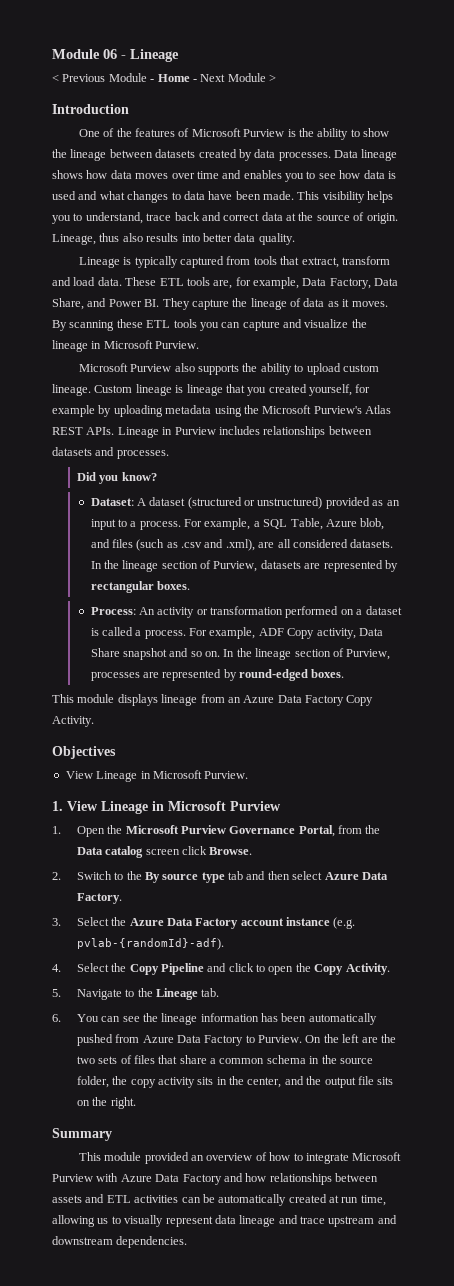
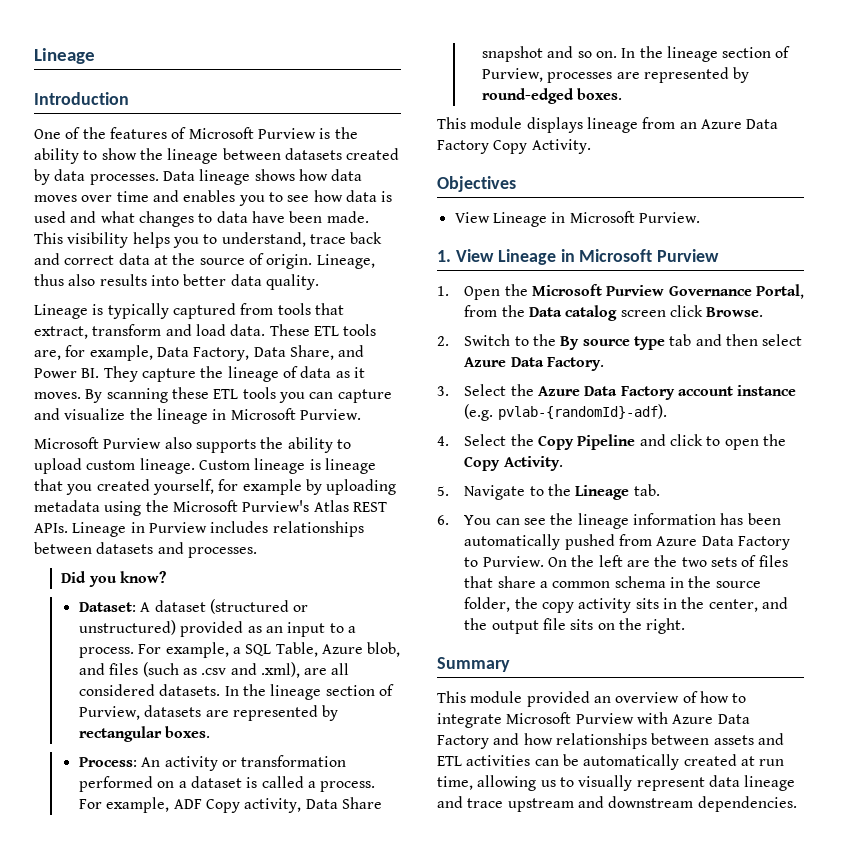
[52,49,179,62] [52,73,276,82] Module 06 - Lineage // < Previous Module - Home - Next Module > -> [34,48,95,64] Lineage

